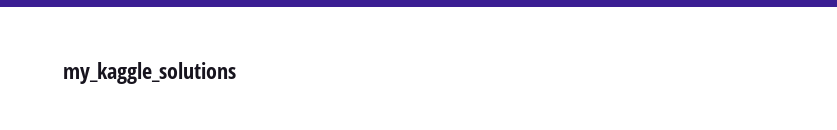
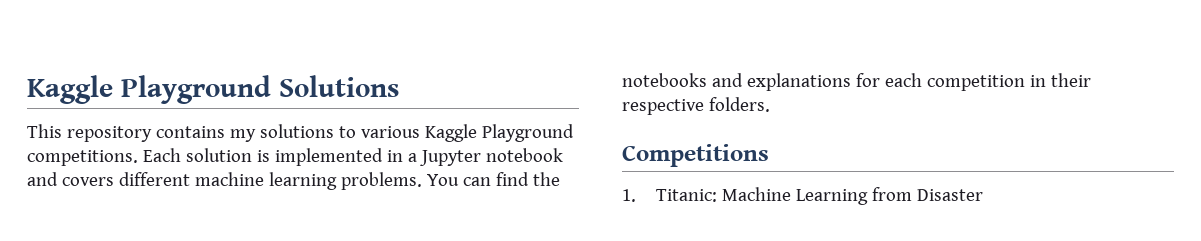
[63,62,236,84] my_kaggle_solutions -> [27,75,399,104] [27,124,574,142] [27,148,563,166] [27,172,560,190] [622,73,1091,91] [622,97,770,115] [622,144,769,167] [622,187,983,205] Kaggle Playground Solutions // This repository contains my solutions to various Kaggle Playground competitions. Each solution is implemented in a Jupyter notebook and covers different machine learning problems. You can find the notebooks and explanations for each competition in their respective folders. // Competitions // 1. Titanic: Machine Learning from Disaster

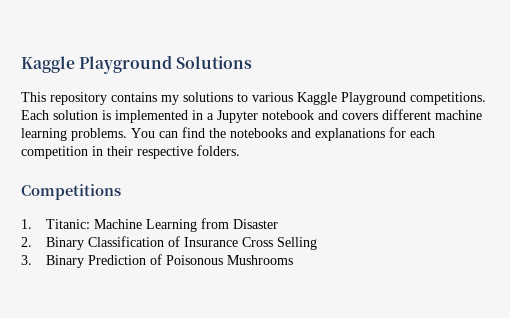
(983, 195) none -> [21,236,317,250] [21,254,293,268] // 2. Binary Classification of Insurance Cross Selling // 3. Binary Prediction of Poisonous Mushrooms

